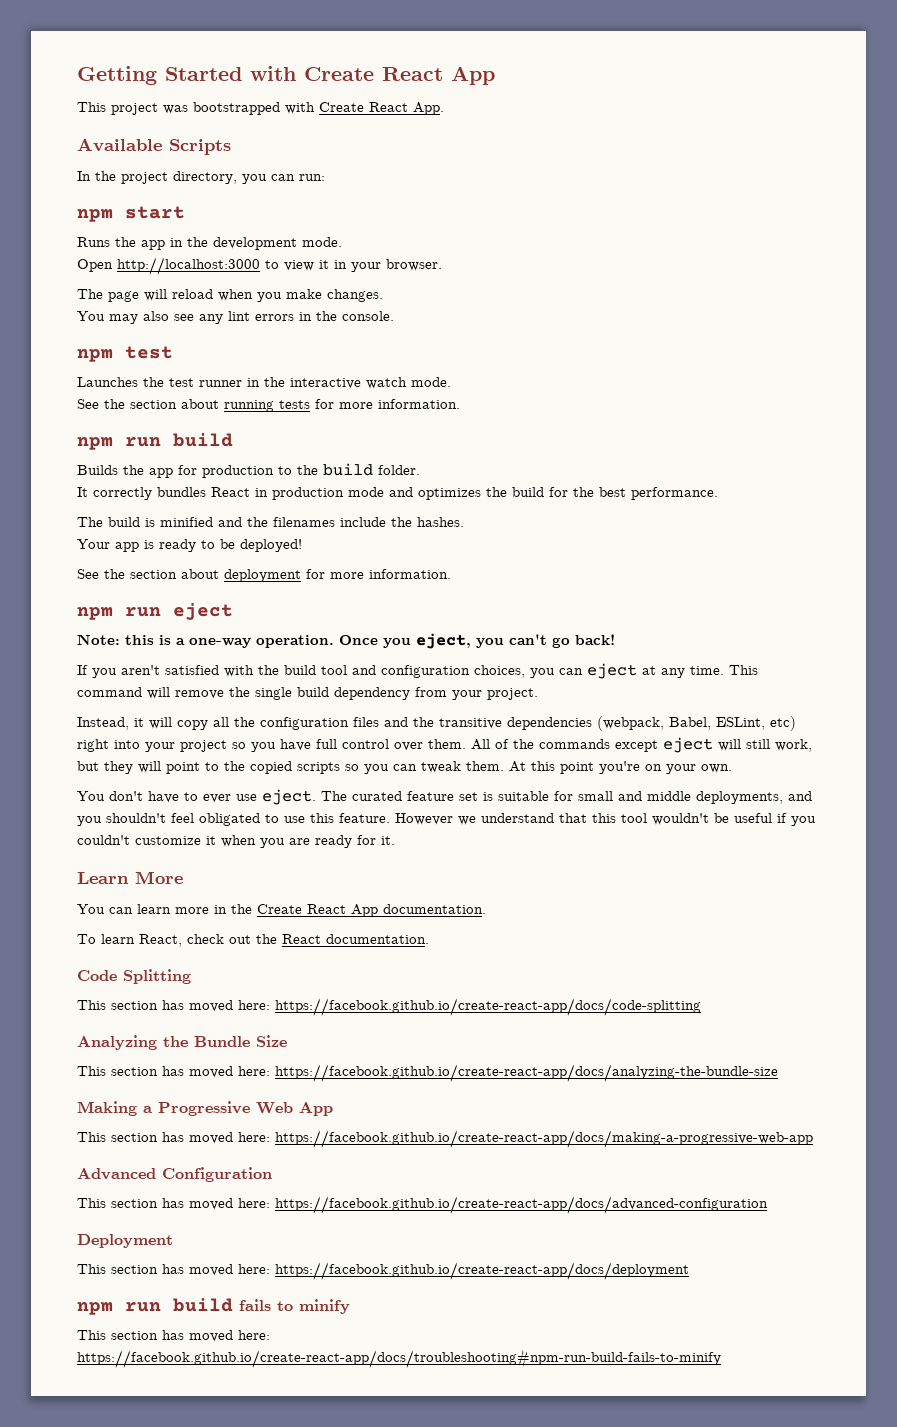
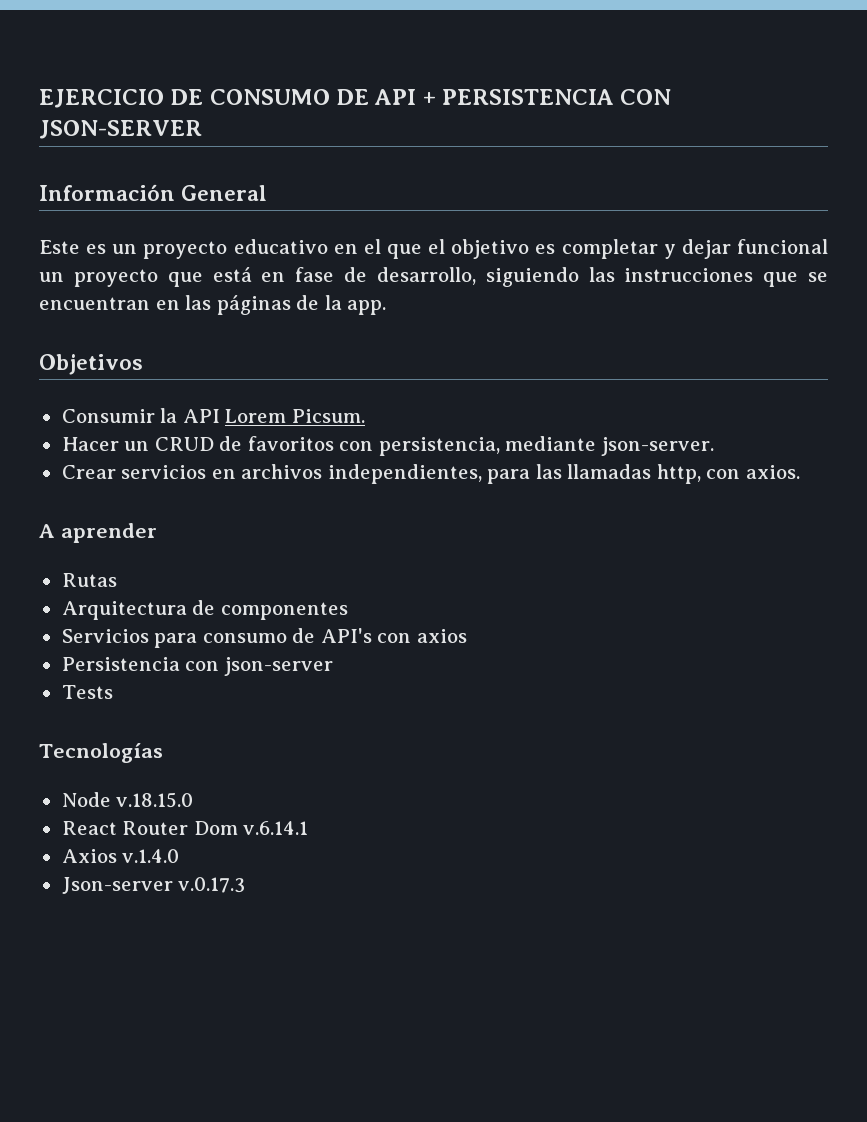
[77,66,495,85] [77,102,444,115] [77,138,231,155] [77,171,325,184] [77,206,185,222] [77,237,342,250] [77,257,442,275] [77,289,383,302] [77,311,394,324] [77,346,173,362] [77,377,451,389] [77,399,460,412] [77,433,233,450] [77,463,420,478] [77,487,718,500] [77,517,464,527] [77,539,302,552] [77,569,451,582] [77,603,233,620] [77,633,615,649] [77,663,758,679] [77,687,538,700] [77,716,796,731] [77,737,812,753] [77,761,732,774] [77,789,812,805] [77,813,816,826] [77,835,395,848] [77,871,183,884] [77,904,486,917] [77,934,429,947] [77,969,191,984] [77,998,701,1016] [77,1035,287,1050] [77,1064,778,1082] [77,1101,333,1116] [77,1130,813,1148] [77,1167,272,1182] [77,1196,768,1214] [77,1234,173,1248] [77,1262,689,1280] [77,1298,350,1315] [77,1330,270,1342] [77,1349,721,1368] Getting Started with Create React App // This project was bootstrapped with Create React App. // Available Scripts // In the project directory, you can run: // npm start // Runs the app in the development mode. // Open http://localhost:3000 to view it in your browser. // The page will reload when you make changes. // You may also see any lint errors in the console. // npm test // Launches the test runner in the interactive watch mode. // See the section about running tests for more information. // npm run build // Builds the app for production to the build folder. // It correctly bundles React in production mode and optimizes the build for the best performance. // The build is minified and the filenames include the hashes. // Your app is ready to be deployed! // See the section about deployment for more information. // npm run eject // Note: this is a one-way operation. Once you eject, you can't go back! // If you aren't satisfied with the build tool and configuration choices, you can eject at any time. This command will remove the single build dependency from your project. // Instead, it will copy all the configuration files and the transitive dependencies (webpack, Babel, ESLint, etc) right into your project so you have full control over them. All of the commands except eject will still work, but they will point to the copied scripts so you can tweak them. At this point you're on your own. // You don't have to ever use eject. The curated feature set is suitable for small and middle deployments, and you shouldn't feel obligated to use this feature. However we understand that this tool wouldn't be useful if you couldn't customize it when you are ready for it. // Learn More // You can learn more in the Create React App documentation. // To learn React, check out the React documentation. // Code Splitting // This section has moved here: https://facebook.github.io/create-react-app/docs/code-splitting // Analyzing the Bundle Size // This section has moved here: https://facebook.github.io/create-react-app/docs/analyzing-the-bundle-size // Making a Progressive Web App // This section has moved here: https://facebook.github.io/create-react-app/docs/making-a-progressive-web-app // Advanced Configuration // This section has moved here: https://facebook.github.io/create-react-app/docs/advanced-configuration // Deployment // This section has moved here: https://facebook.github.io/create-react-app/docs/deployment // npm run build fails to minify // This section has moved here: https://facebook.github.io/create-react-app/docs/troubleshooting#npm-run-build-fails-to-minify -> [39,89,672,108] [39,120,202,139] [39,184,268,201] [39,239,828,259] [39,267,829,287] [39,295,387,315] [39,354,143,375] [61,408,365,423] [61,436,714,456] [61,464,800,484] [39,523,157,543] [61,573,117,587] [61,600,348,620] [61,628,467,648] [61,657,333,676] [61,685,113,699] [39,743,163,763] [61,792,194,808] [61,821,309,835] [61,849,180,863] [61,877,246,894] EJERCICIO DE CONSUMO DE API + PERSISTENCIA CON JSON-SERVER // Información General // Este es un proyecto educativo en el que el objetivo es completar y dejar funcional un proyecto que está en fase de desarrollo, siguiendo las instrucciones que se encuentran en las páginas de la app. // Objetivos // Consumir la API Lorem Picsum. // Hacer un CRUD de favoritos con persistencia, mediante json-server. // Crear servicios en archivos independientes, para las llamadas http, con axios. // A aprender // Rutas // Arquitectura de componentes // Servicios para consumo de API's con axios // Persistencia con json-server // Tests // Tecnologías // Node v.18.15.0 // React Router Dom v.6.14.1 // Axios v.1.4.0 // Json-server v.0.17.3

